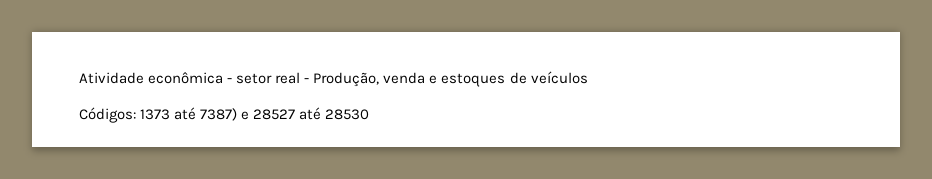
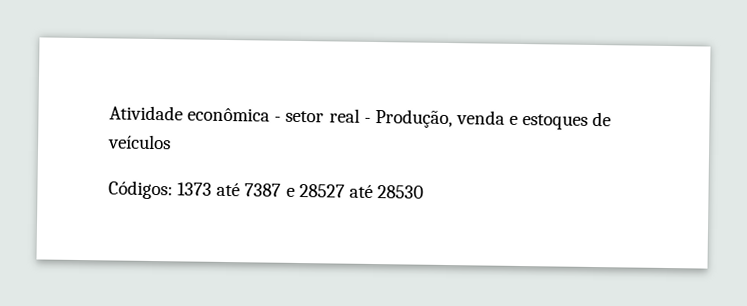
[200,108,238,121] 7387) -> [244,183,282,197] 7387

